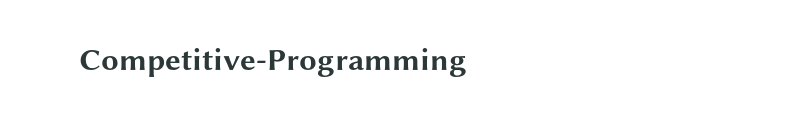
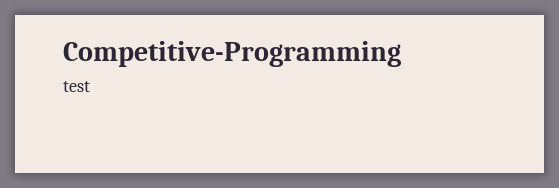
(467, 62) none -> [63,81,90,92] // test

